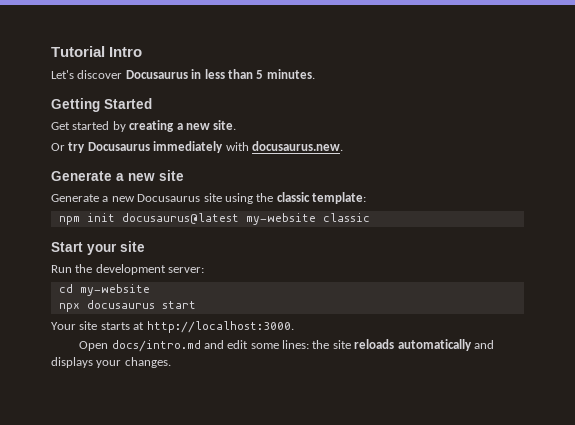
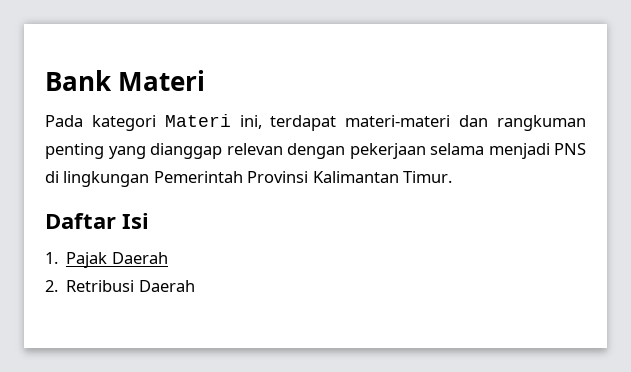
[51,46,143,57] [51,69,315,79] [51,98,152,112] [51,120,237,132] [51,141,343,153] [51,170,184,181] [51,192,366,204] [58,213,370,225] [51,241,145,255] [51,264,205,275] [58,284,150,296] [58,300,196,312] [51,321,294,333] [79,339,494,352] [51,357,171,368] Tutorial Intro // Let's discover Docusaurus in less than 5 minutes. // Getting Started // Get started by creating a new site. // Or try Docusaurus immediately with docusaurus.new. // Generate a new site // Generate a new Docusaurus site using the classic template: // npm init docusaurus@latest my-website classic // Start your site // Run the development server: // cd my-website // npx docusaurus start // Your site starts at http://localhost:3000. // Open docs/intro.md and edit some lines: the site reloads automatically and displays your changes. -> [45,70,206,91] [45,114,586,131] [45,143,586,159] [45,171,453,187] [45,213,149,229] [45,252,168,268] [45,280,195,292] Bank Materi // Pada kategori Materi ini, terdapat materi-materi dan rangkuman penting yang dianggap relevan dengan pekerjaan selama menjadi PNS di lingkungan Pemerintah Provinsi Kalimantan Timur. // Daftar Isi // 1. Pajak Daerah // 2. Retribusi Daerah

